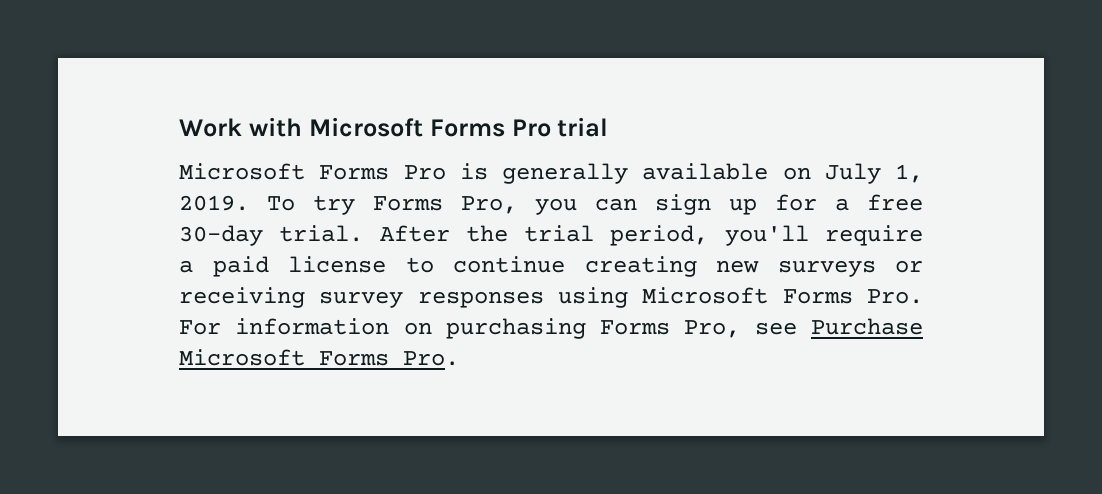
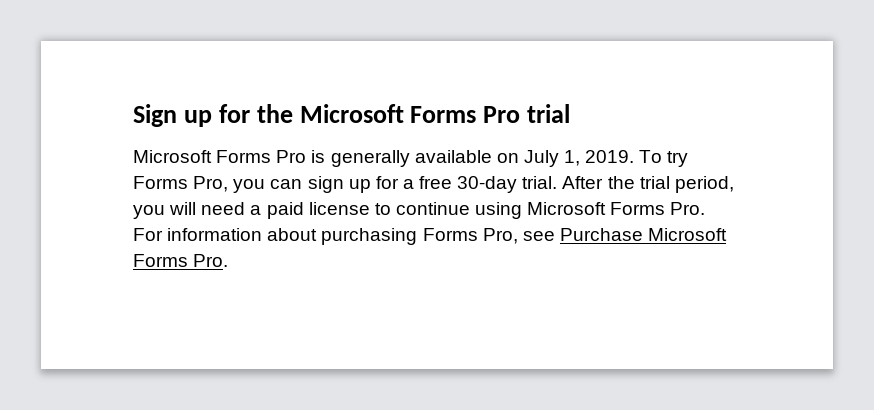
[179,117,302,137] Work with -> [133,104,293,127] Sign up for the
[724,225,923,246] you'll require -> [133,202,246,219] you will need
[584,256,923,277] [179,287,544,308] creating new surveys or receiving survey responses -> (470, 208) none
[403,322,432,335] on -> [267,228,318,241] about

